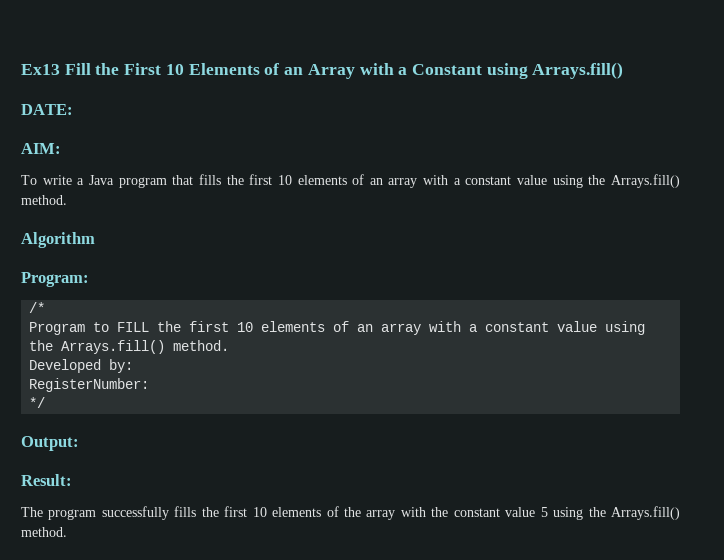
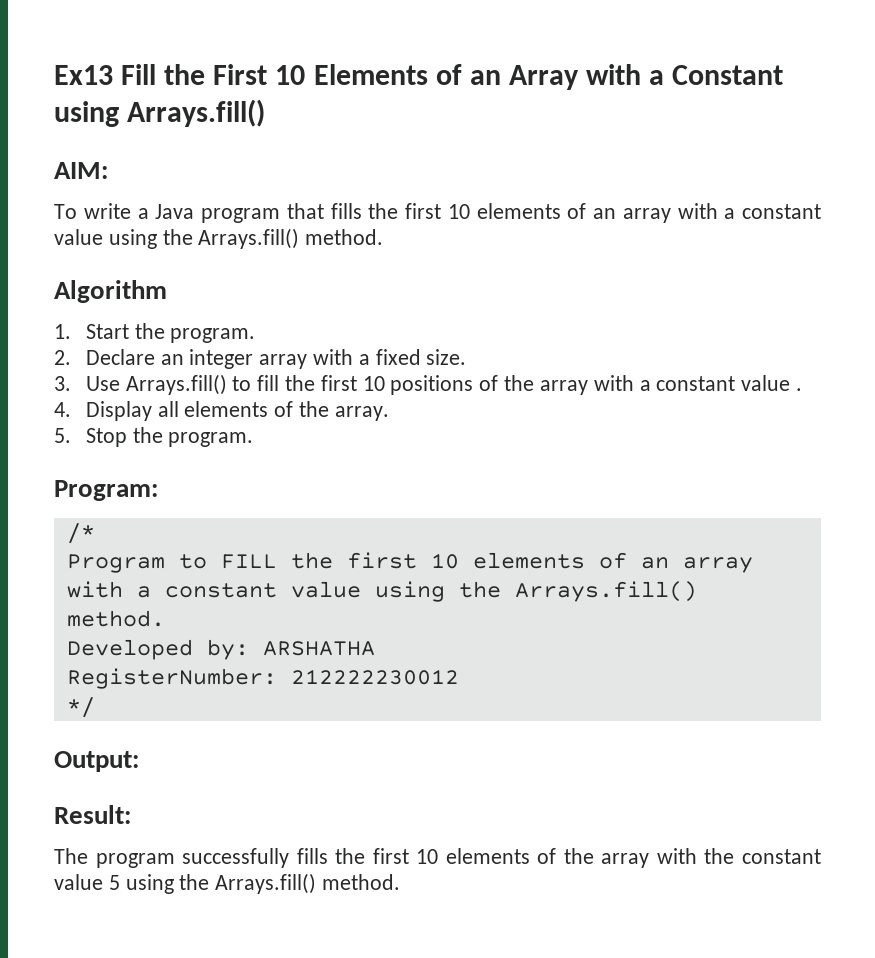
[21,104,73,115] // DATE: -> (266, 113) none
(95, 240) none -> [54,323,256,343] [54,349,467,369] [54,374,802,395] [54,401,389,421] [54,427,254,447] // 1. Start the program. // 2. Declare an integer array with a fixed size. // 3. Use Arrays.fill() to fill the first 10 positions of the array with a constant value . // 4. Display all elements of the array. // 5. Stop the program.
(134, 366) none -> [262,641,375,656] ARSHATHA
(150, 385) none -> [290,669,459,685] 212222230012

